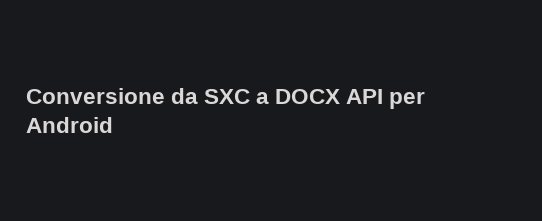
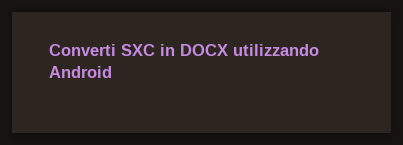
[26,88,426,109] Conversione da SXC a DOCX API per -> [49,44,319,56] Converti SXC in DOCX utilizzando

